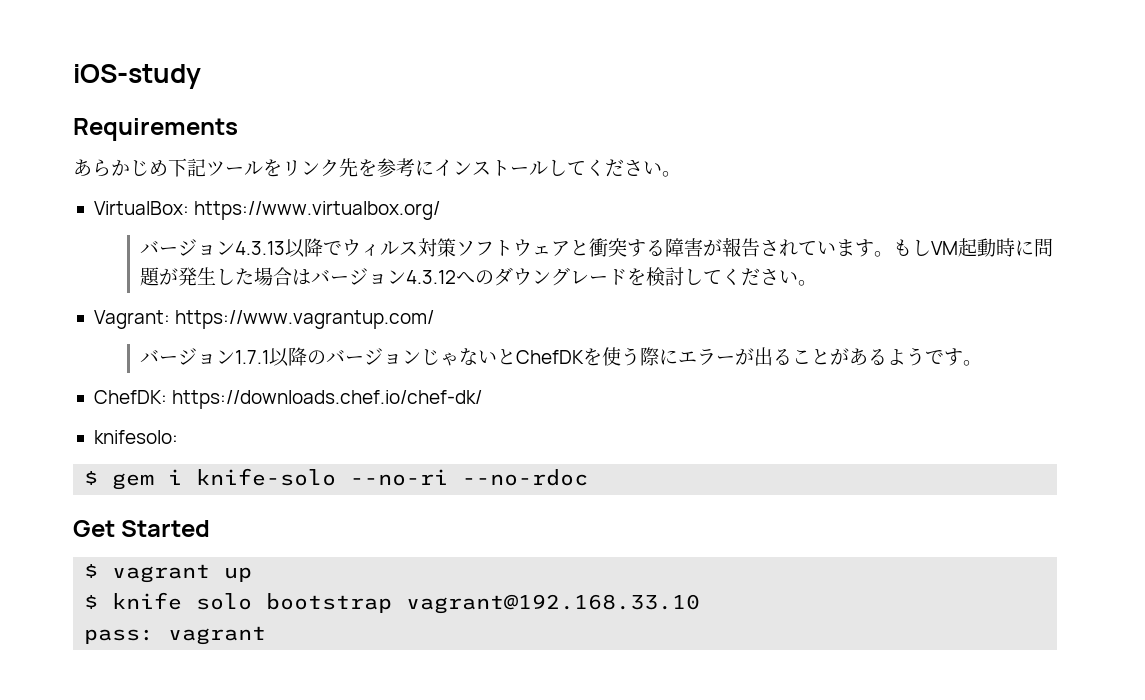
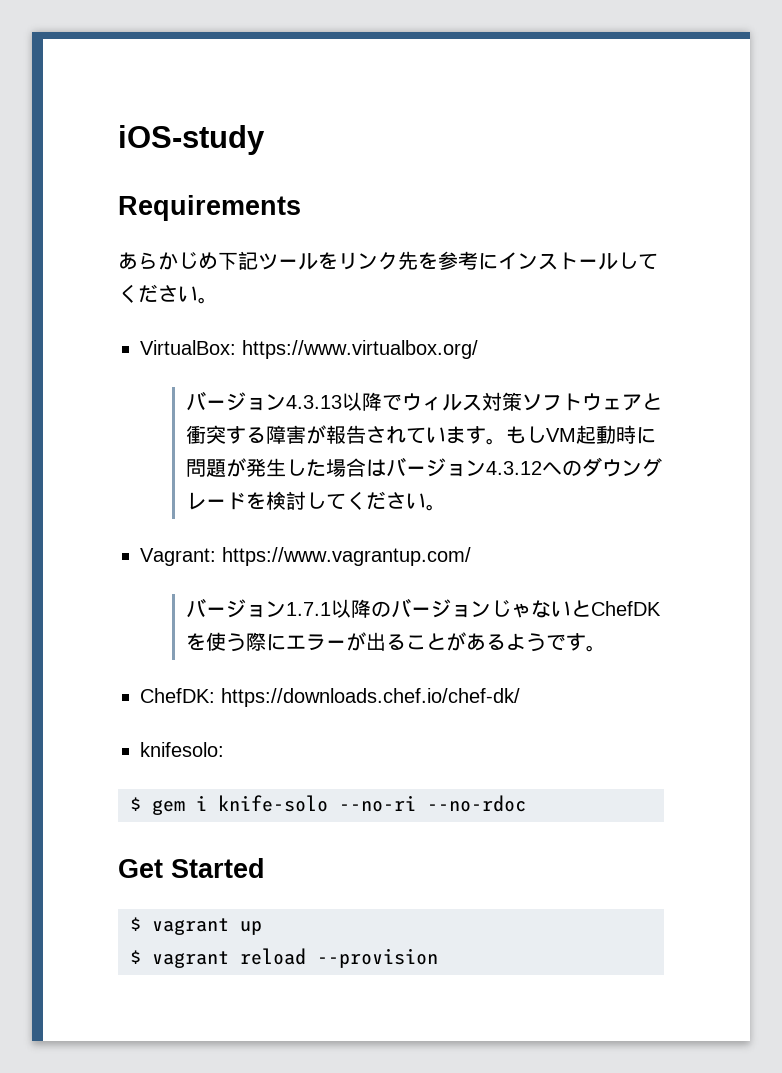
[112,592,701,614] [84,626,267,645] knife solo bootstrap vagrant@192.168.33.10 // pass: vagrant -> [152,948,438,968] vagrant reload --provision

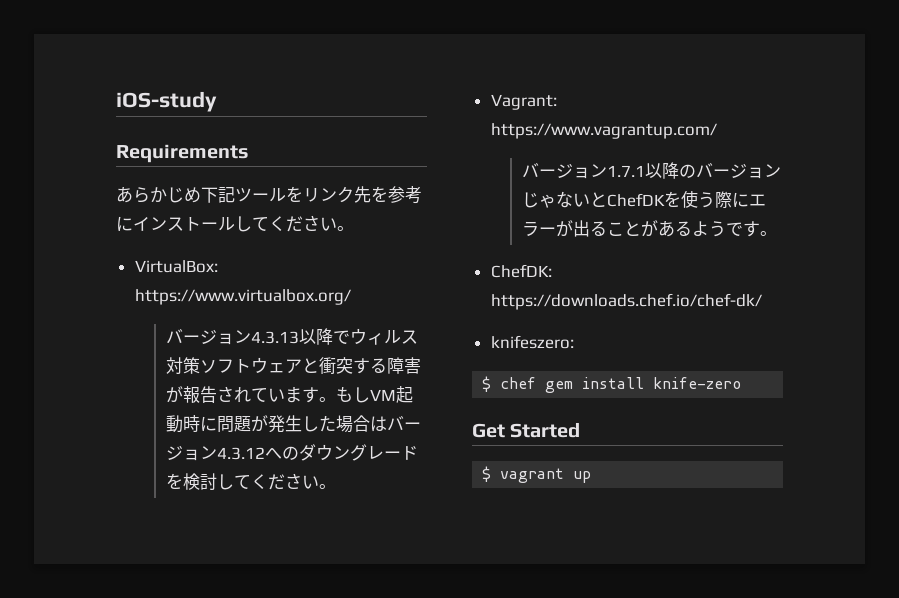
[140,742,224,757] [130,795,526,815] knifesolo: // $ gem i knife-solo --no-ri --no-rdoc -> [490,335,574,349] [482,376,742,393] knifeszero: // $ chef gem install knife-zero
[130,948,438,968] // $ vagrant reload --provision -> (592, 477) none

